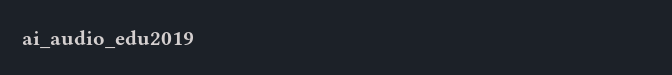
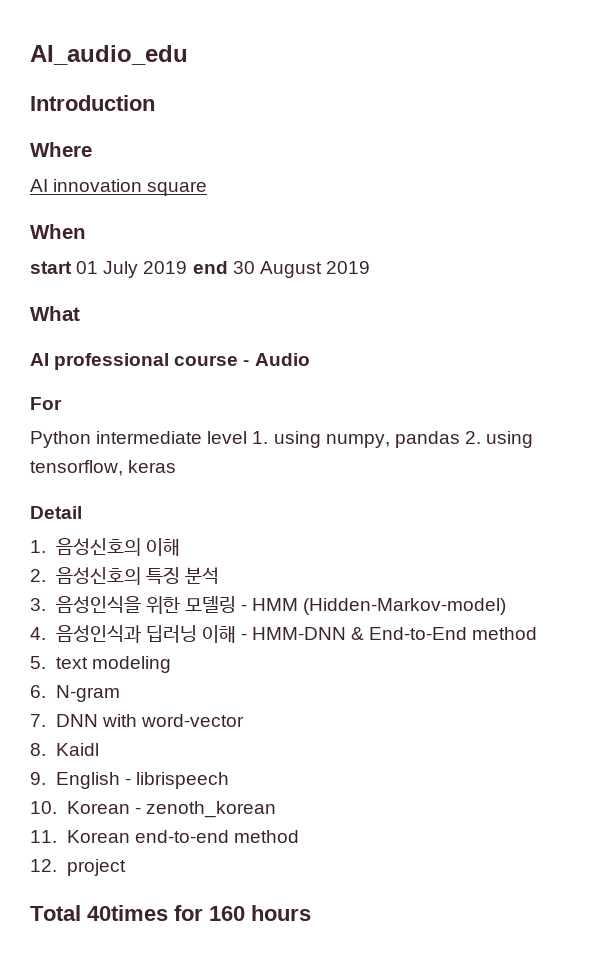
[22,30,194,49] ai_audio_edu2019 -> [30,45,188,65] [30,95,155,111] [30,142,92,157] [30,179,208,196] [30,224,86,239] [30,261,370,278] [30,306,80,321] [30,353,310,370] [30,397,62,410] [30,431,534,448] [30,460,177,476] [30,506,82,519] [30,538,180,556] [30,567,219,585] [30,596,507,615] [30,625,538,643] [30,656,171,673] [30,685,120,702] [30,714,244,727] [30,743,99,756] [30,772,229,789] [30,801,276,818] [30,830,299,843] [30,859,126,876] [30,905,311,921] AI_audio_edu // Introduction // Where // AI innovation square // When // start 01 July 2019 end 30 August 2019 // What // AI professional course - Audio // For // Python intermediate level 1. using numpy, pandas 2. using tensorflow, keras // Detail // 1. 음성신호의 이해 // 2. 음성신호의 특징 분석 // 3. 음성인식을 위한 모델링 - HMM (Hidden-Markov-model) // 4. 음성인식과 딥러닝 이해 - HMM-DNN & End-to-End method // 5. text modeling // 6. N-gram // 7. DNN with word-vector // 8. Kaidl // 9. English - librispeech // 10. Korean - zenoth_korean // 11. Korean end-to-end method // 12. project // Total 40times for 160 hours

